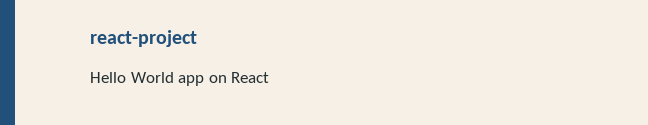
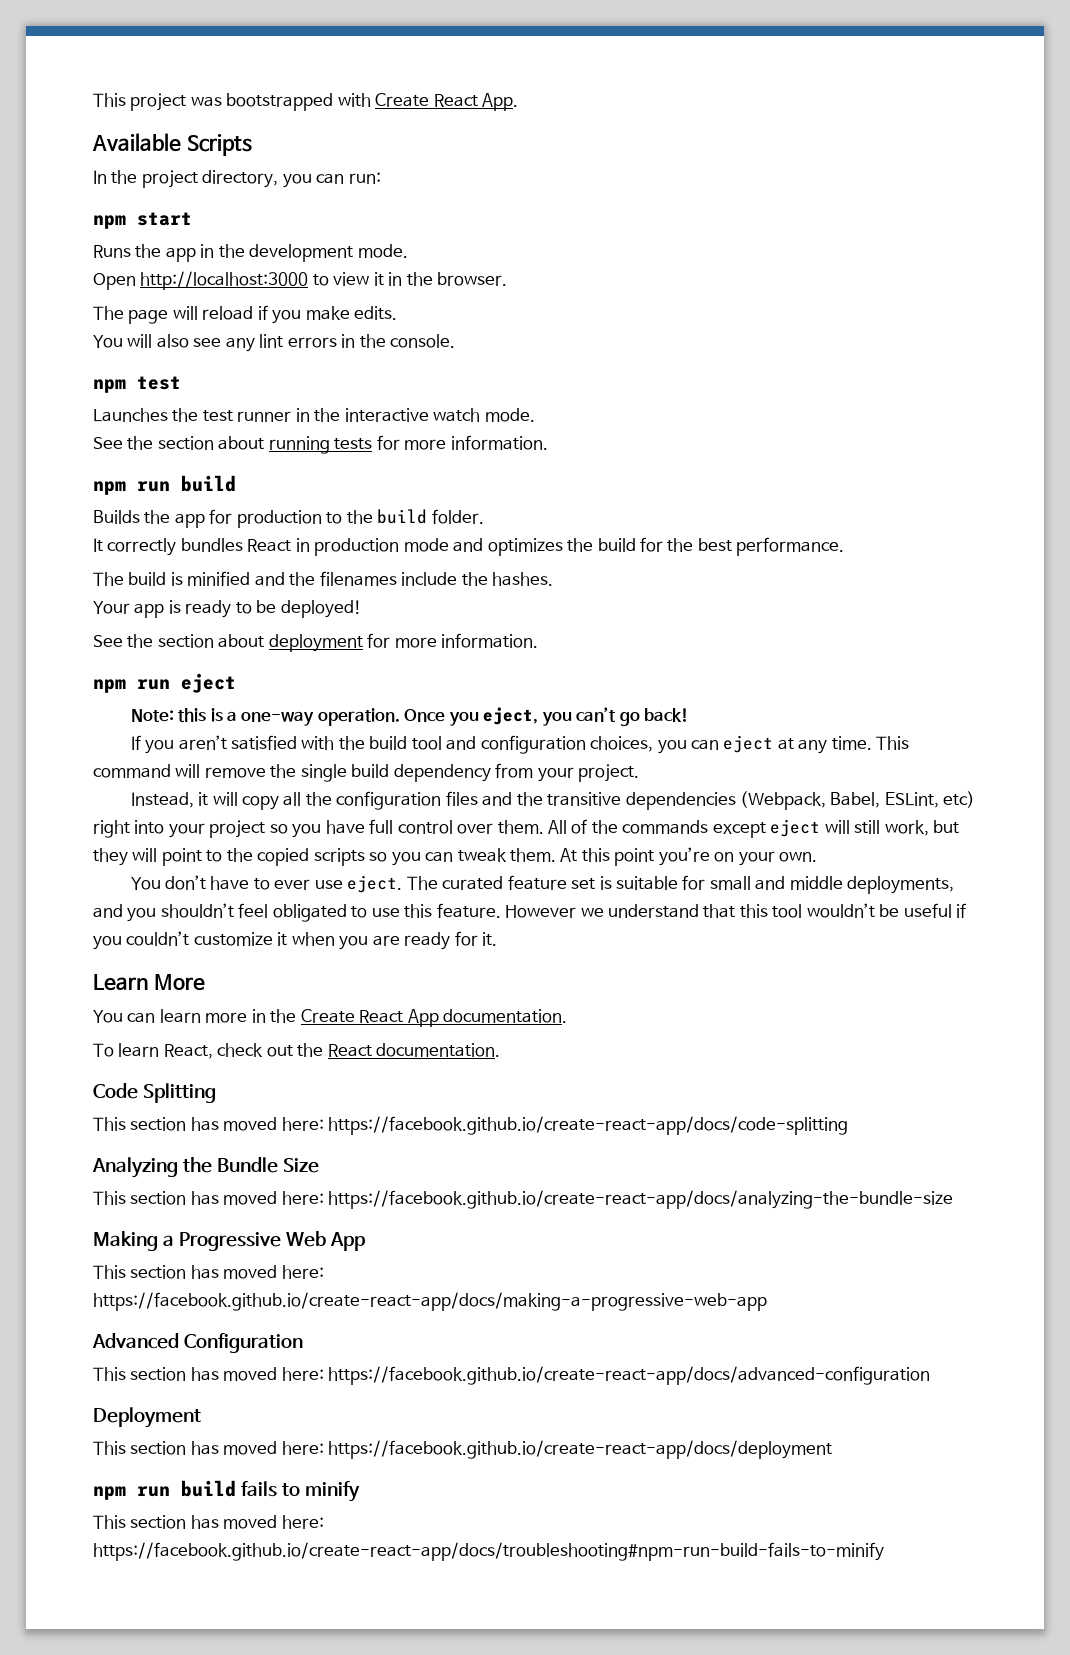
[90,30,197,47] [90,72,270,86] react-project // Hello World app on React -> [93,93,519,111] [92,133,252,156] [93,170,381,188] [93,212,192,229] [93,244,408,262] [93,271,508,290] [93,305,398,324] [93,334,456,352] [93,376,181,393] [93,408,535,422] [93,435,548,454] [93,475,236,495] [93,509,484,528] [93,537,845,556] [93,571,554,586] [93,600,362,618] [93,633,539,652] [93,673,236,693] [130,707,690,726] [130,735,910,754] [93,763,640,782] [130,791,976,810] [93,819,960,838] [93,847,818,866] [130,875,955,894] [93,903,967,922] [93,931,498,950] [93,974,205,991] [93,1009,568,1027] [93,1043,501,1059] [93,1083,216,1103] [93,1116,849,1135] [92,1157,319,1178] [93,1190,954,1209] [93,1231,365,1251] [93,1265,324,1279] [93,1292,767,1311] [92,1333,303,1353] [93,1366,931,1385] [93,1407,201,1428] [93,1440,833,1459] [93,1480,360,1502] [93,1515,324,1529] [93,1542,884,1561] This project was bootstrapped with Create React App. // Available Scripts // In the project directory, you can run: // npm start // Runs the app in the development mode. // Open http://localhost:3000 to view it in the browser. // The page will reload if you make edits. // You will also see any lint errors in the console. // npm test // Launches the test runner in the interactive watch mode. // See the section about running tests for more information. // npm run build // Builds the app for production to the build folder. // It correctly bundles React in production mode and optimizes the build for the best performance. // The build is minified and the filenames include the hashes. // Your app is ready to be deployed! // See the section about deployment for more information. // npm run eject // Note: this is a one-way operation. Once you eject, you can’t go back! // If you aren’t satisfied with the build tool and configuration choices, you can eject at any time. This command will remove the single build dependency from your project. // Instead, it will copy all the configuration files and the transitive dependencies (Webpack, Babel, ESLint, etc) right into your project so you have full control over them. All of the commands except eject will still work, but they will point to the copied scripts so you can tweak them. At this point you’re on your own. // You don’t have to ever use eject. The curated feature set is suitable for small and middle deployments, and you shouldn’t feel obligated to use this feature. However we understand that this tool wouldn’t be useful if you couldn’t customize it when you are ready for it. // Learn More // You can learn more in the Create React App documentation. // To learn React, check out the React documentation. // Code Splitting // This section has moved here: https://facebook.github.io/create-react-app/docs/code-splitting // Analyzing the Bundle Size // This section has moved here: https://facebook.github.io/create-react-app/docs/analyzing-the-bundle-size // Making a Progressive Web App // This section has moved here: https://facebook.github.io/create-react-app/docs/making-a-progressive-web-app // Advanced Configuration // This section has moved here: https://facebook.github.io/create-react-app/docs/advanced-configuration // Deployment // This section has moved here: https://facebook.github.io/create-react-app/docs/deployment // npm run build fails to minify // This section has moved here: https://facebook.github.io/create-react-app/docs/troubleshooting#npm-run-build-fails-to-minify

